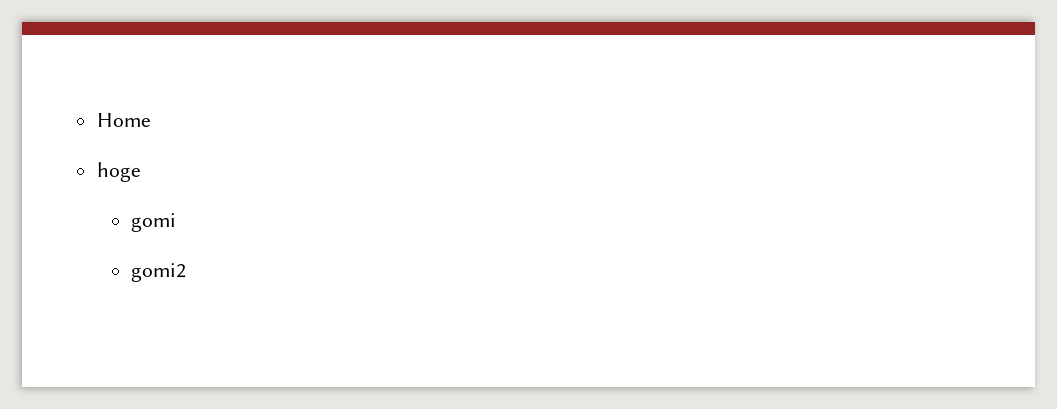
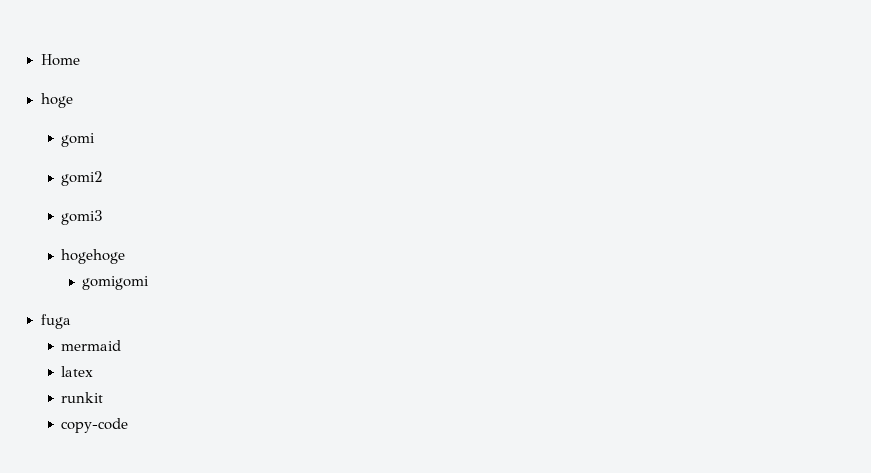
(187, 272) none -> [61,210,104,225] [61,249,126,264] [82,276,150,290] [40,314,71,329] [61,340,122,351] [61,366,94,377] [61,392,104,403] [61,418,129,433] // gomi3 // hogehoge // gomigomi // fuga // mermaid // latex // runkit // copy-code

